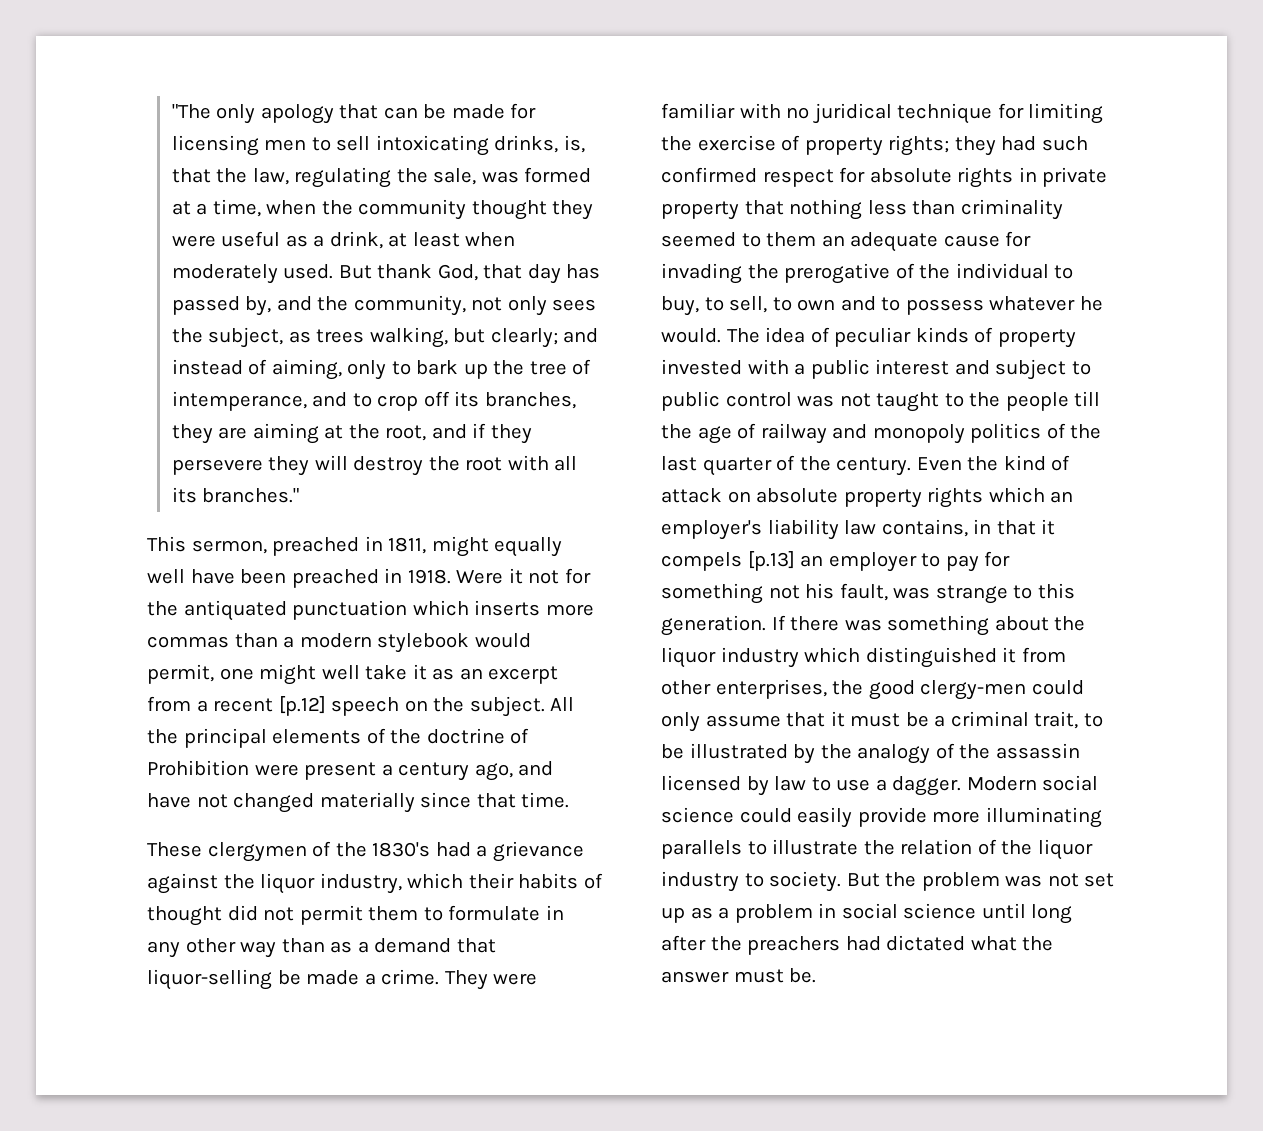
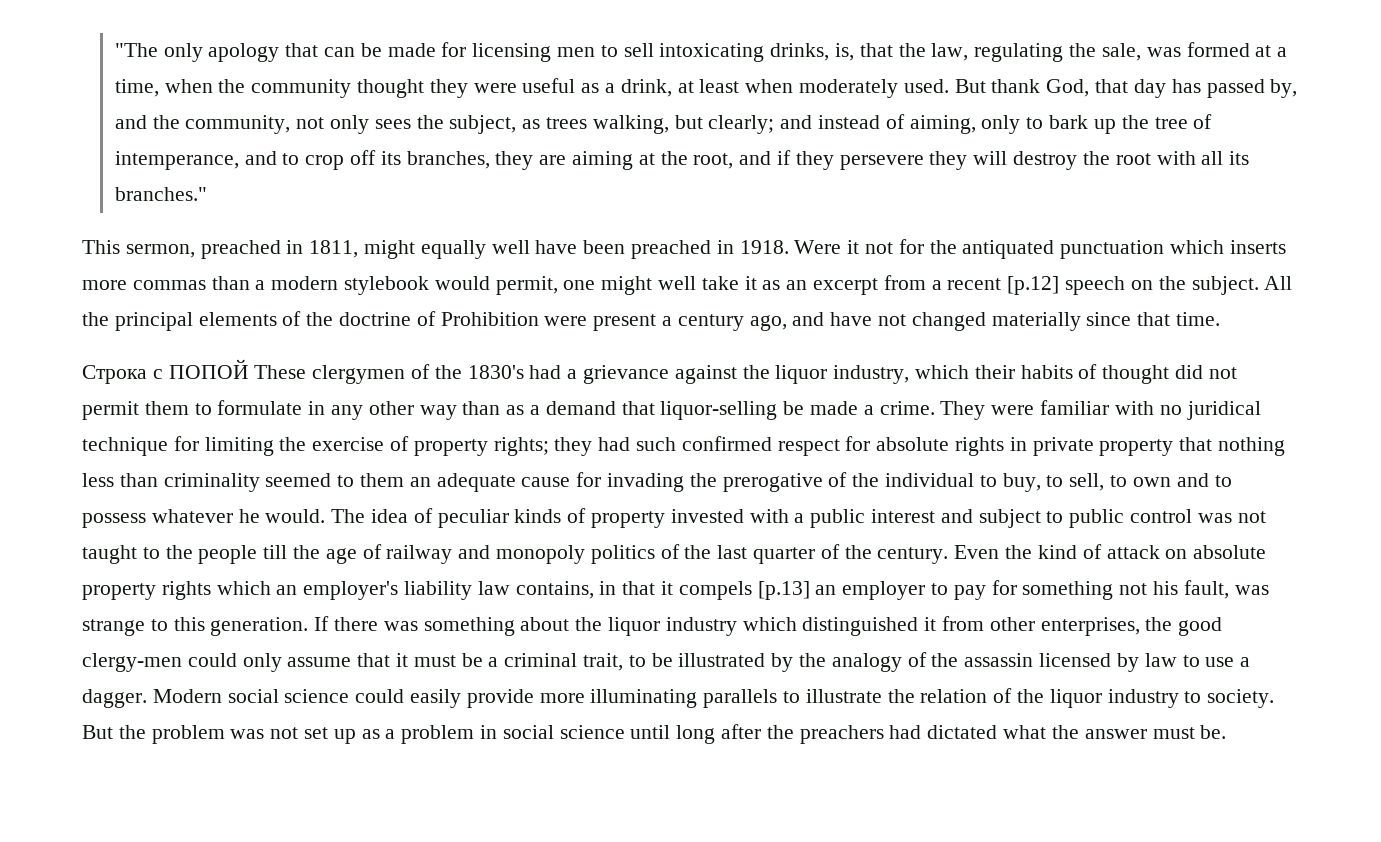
(570, 800) none -> [82,359,249,384] Строка с ПОПОЙ

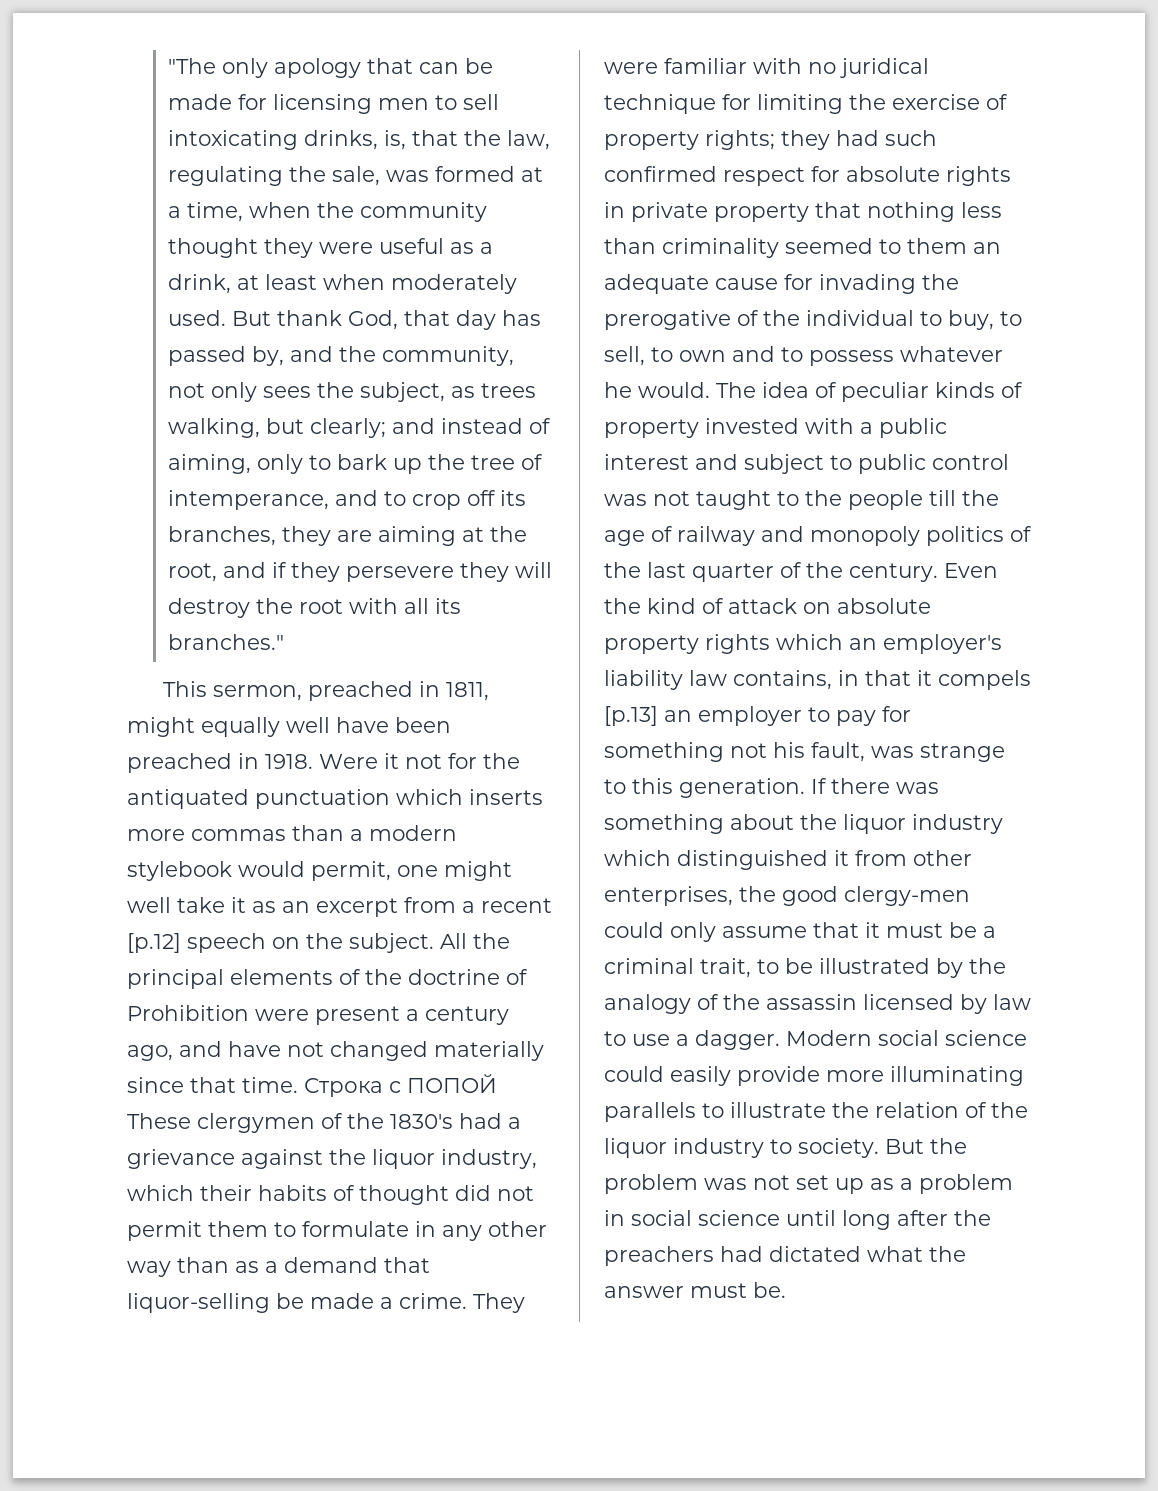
(1221, 319) // -> (298, 1085) none

